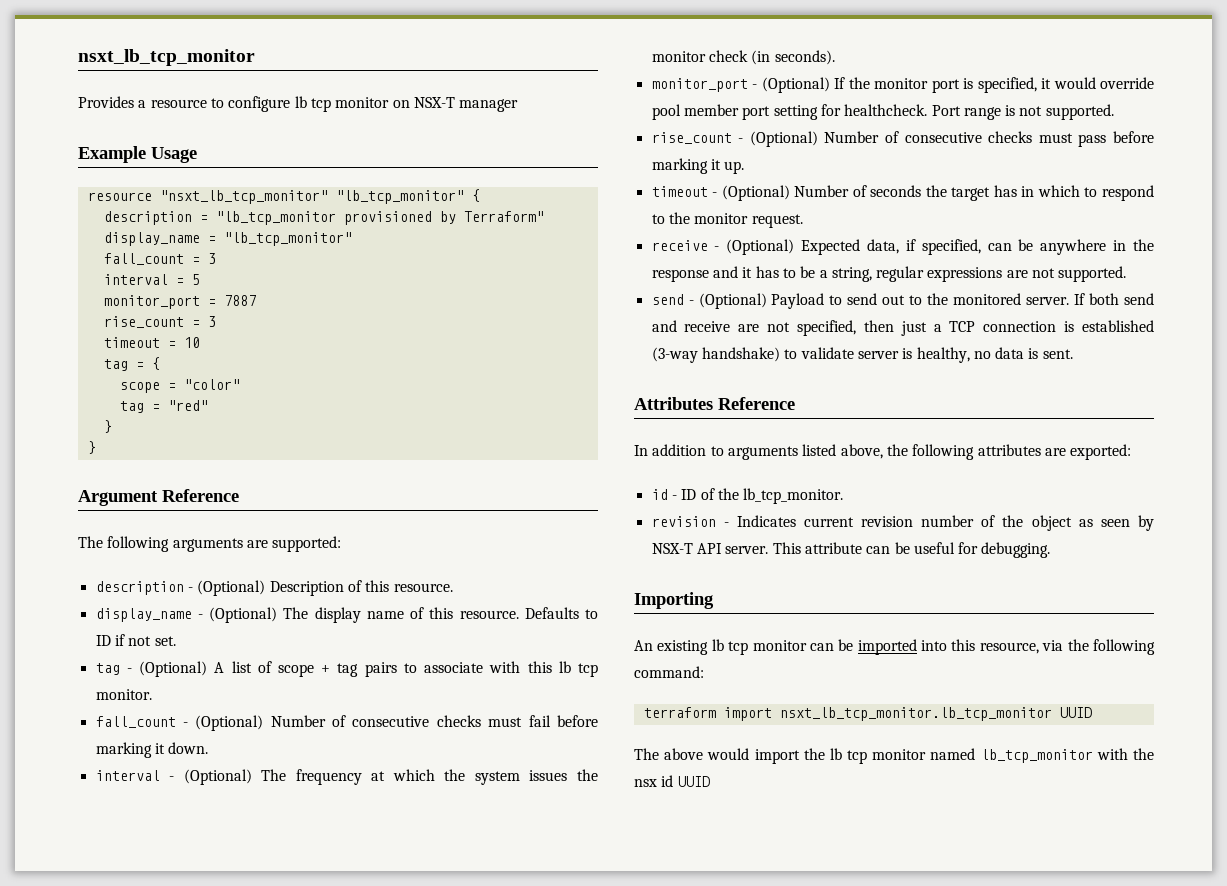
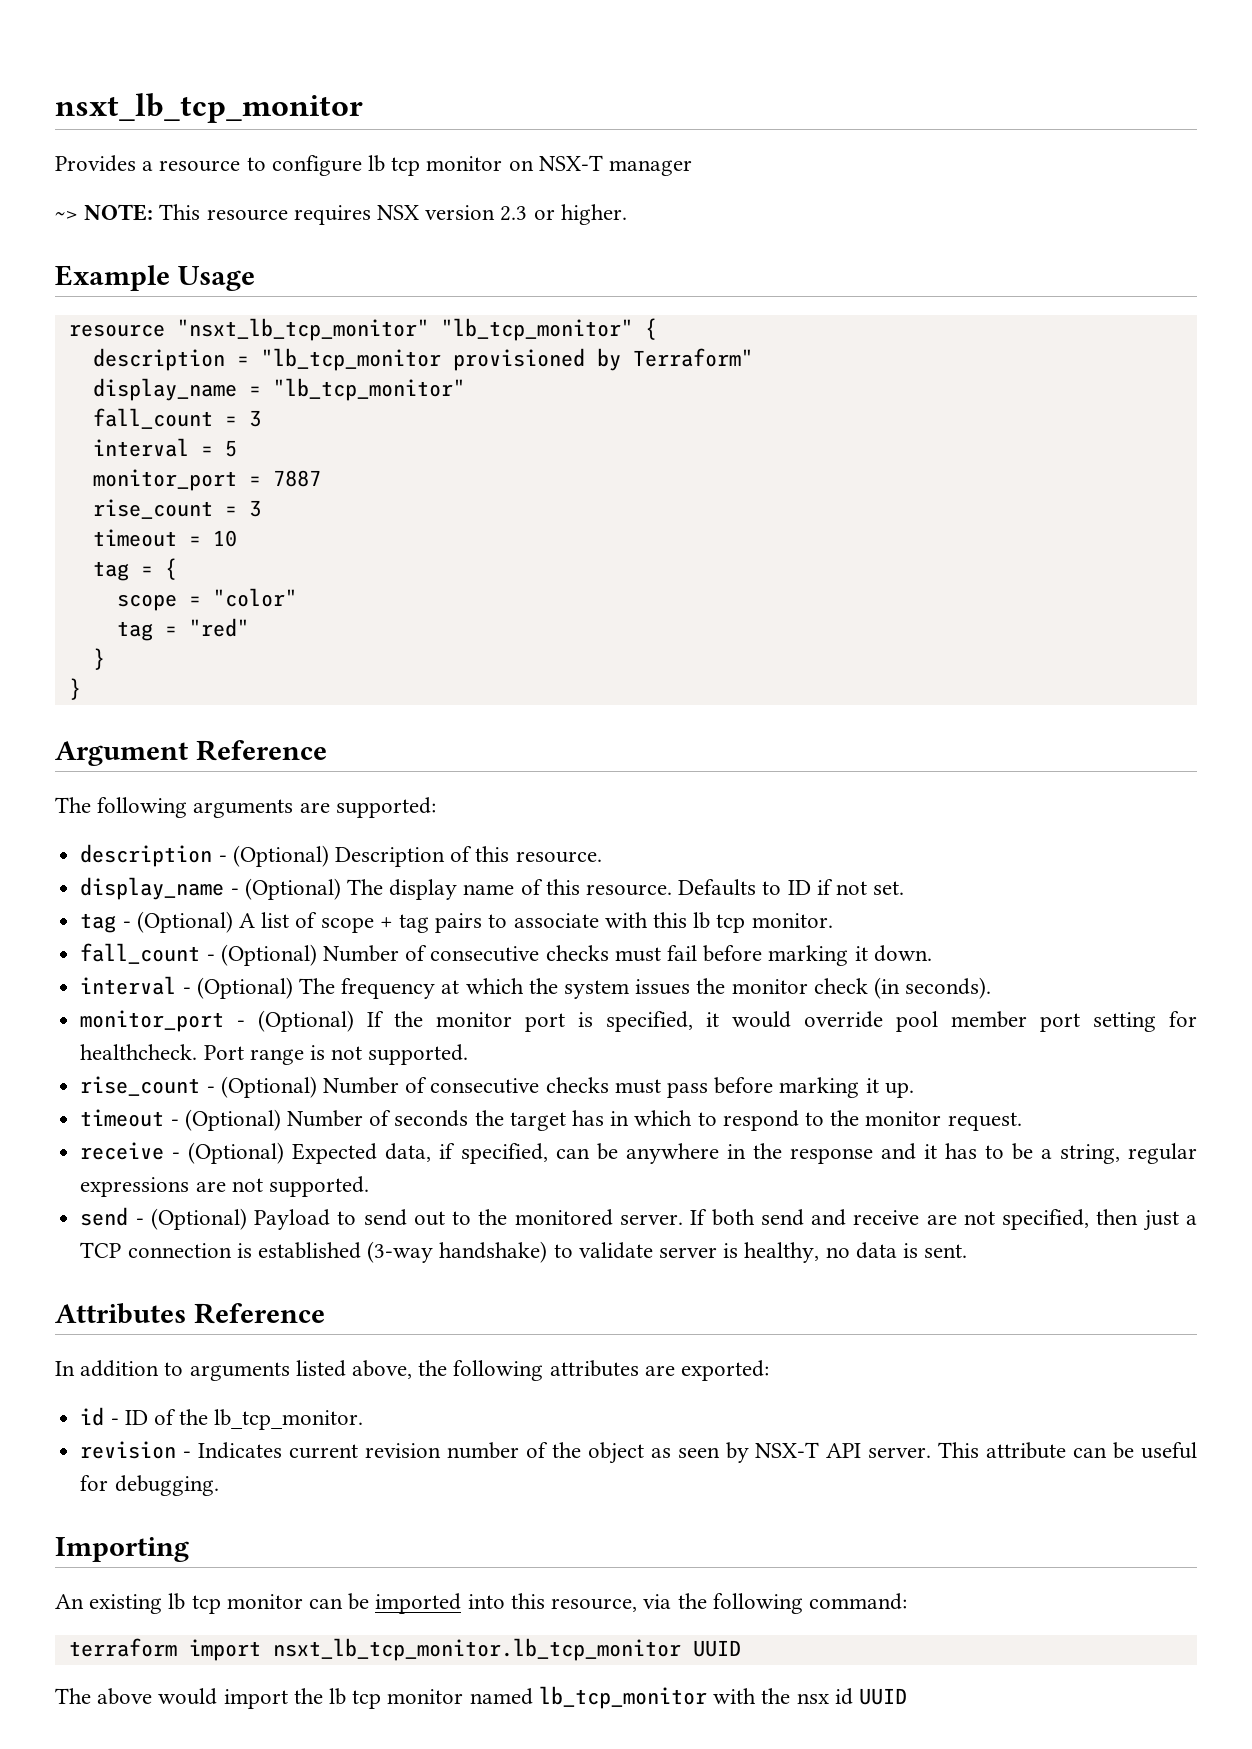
(519, 105) none -> [55,204,627,225] // ~> NOTE: This resource requires NSX version 2.3 or higher.

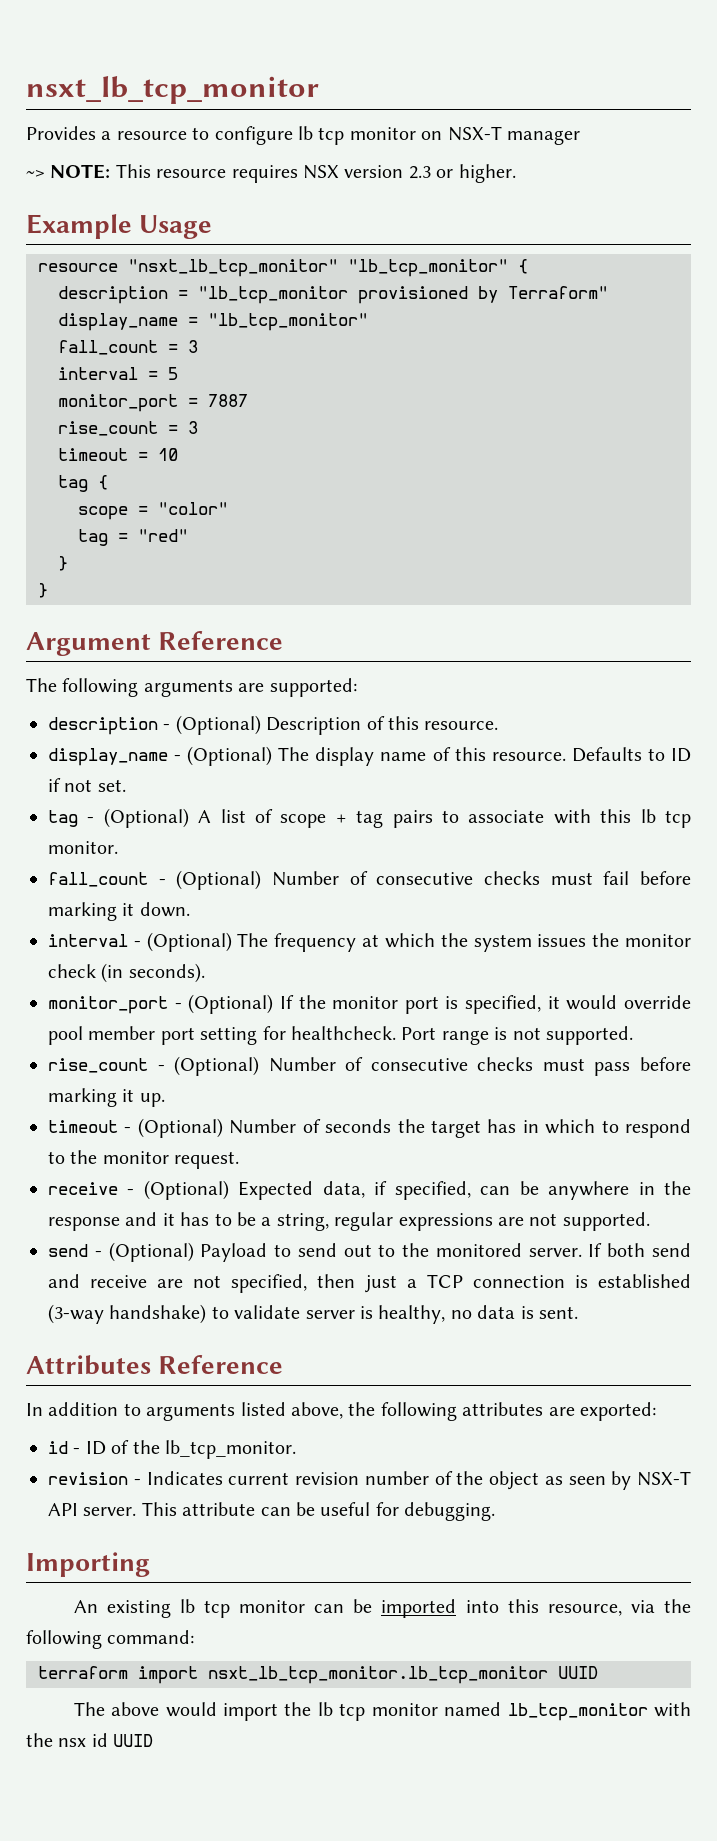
[140,566,153,576] = -> (88, 483) none

